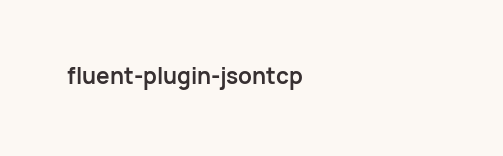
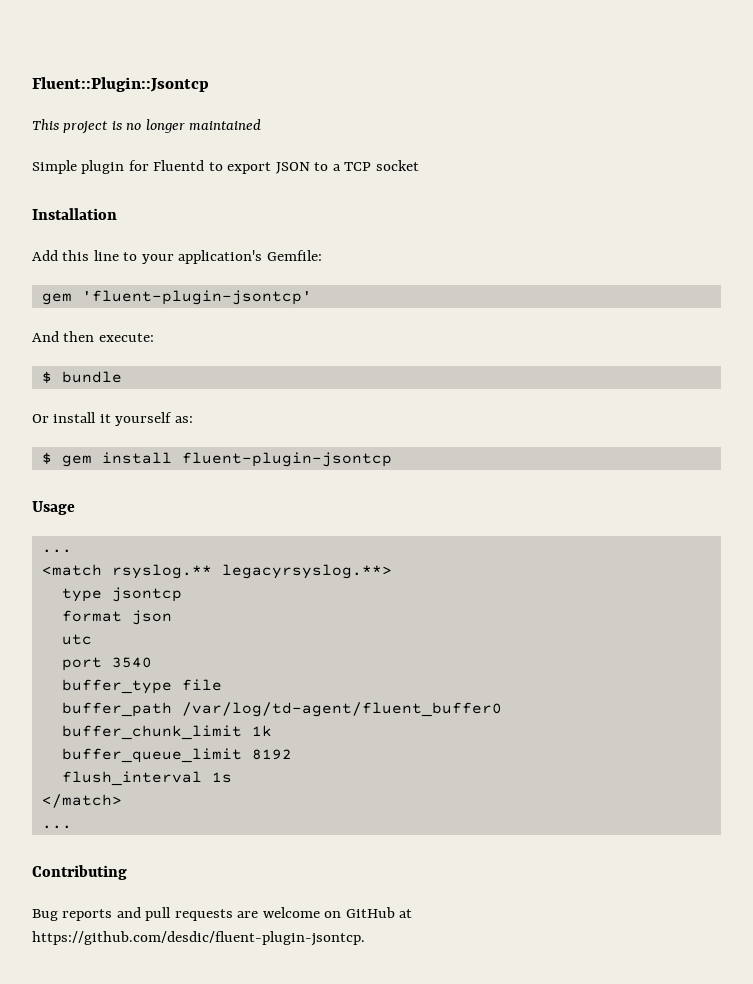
[67,67,303,90] fluent-plugin-jsontcp -> [32,77,209,92] [32,119,262,134] [32,160,419,174] [32,208,117,220] [32,250,322,264] [41,290,312,305] [32,331,154,342] [41,371,122,383] [32,412,193,426] [41,452,392,467] [32,501,75,515] [41,549,72,553] [41,564,392,579] [61,587,182,602] [61,610,172,625] [61,634,92,645] [61,657,152,671] [61,679,222,694] [61,702,502,717] [61,725,272,740] [61,748,292,763] [61,771,232,786] [41,794,122,808] [41,825,72,829] [32,865,127,880] [32,907,413,921] [32,931,365,946] Fluent::Plugin::Jsontcp // This project is no longer maintained // Simple plugin for Fluentd to export JSON to a TCP socket // Installation // Add this line to your application's Gemfile: // gem 'fluent-plugin-jsontcp' // And then execute: // $ bundle // Or install it yourself as: // $ gem install fluent-plugin-jsontcp // Usage // ... // <match rsyslog.** legacyrsyslog.**> // type jsontcp // format json // utc // port 3540 // buffer_type file // buffer_path /var/log/td-agent/fluent_buffer0 // buffer_chunk_limit 1k // buffer_queue_limit 8192 // flush_interval 1s // </match> // ... // Contributing // Bug reports and pull requests are welcome on GitHub at https://github.com/desdic/fluent-plugin-jsontcp.

